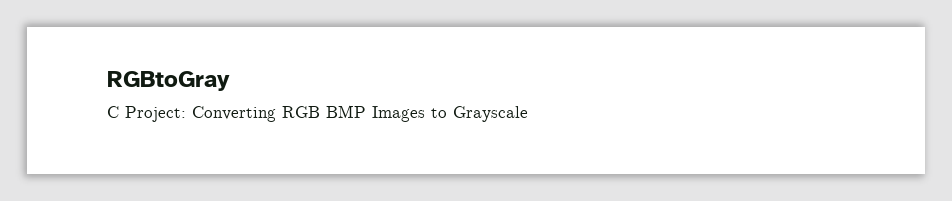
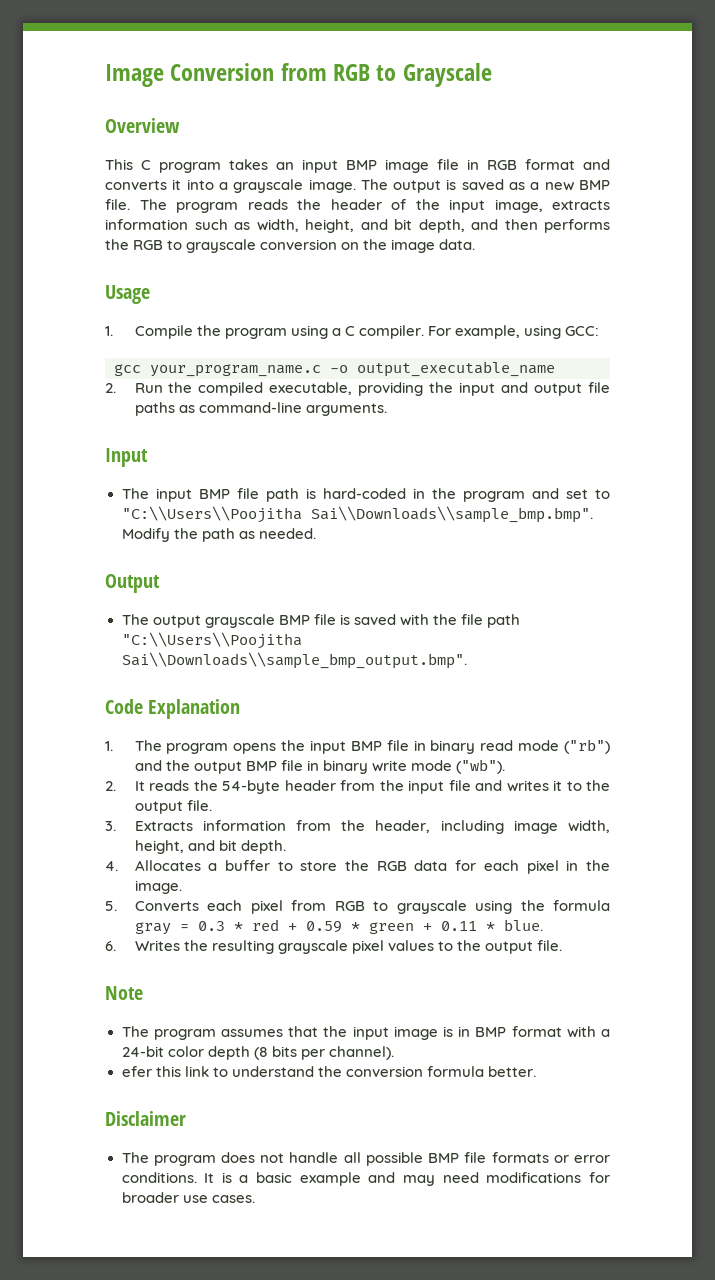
[107,71,230,91] [107,105,528,122] RGBtoGray // C Project: Converting RGB BMP Images to Grayscale -> [105,63,492,87] [105,118,180,133] [105,159,610,173] [105,179,611,193] [105,199,610,213] [105,219,610,233] [105,239,476,253] [105,285,150,304] [105,325,600,339] [114,361,555,377] [105,382,610,396] [134,402,387,416] [105,448,148,467] [121,488,611,502] [121,506,593,523] [121,528,316,542] [105,574,160,593] [121,614,521,628] [121,632,302,649] [121,652,467,669] [105,699,241,719] [105,739,610,754] [134,759,505,774] [105,780,610,794] [134,800,212,814] [105,820,610,834] [134,840,286,854] [105,860,611,874] [134,880,182,894] [105,900,610,914] [134,919,543,935] [105,940,562,954] [105,986,143,1000] [121,1026,610,1040] [121,1046,394,1060] [121,1066,536,1077] [105,1111,186,1126] [121,1152,611,1166] [121,1172,610,1186] [121,1192,255,1203] Image Conversion from RGB to Grayscale // Overview // This C program takes an input BMP image file in RGB format and converts it into a grayscale image. The output is saved as a new BMP file. The program reads the header of the input image, extracts information such as width, height, and bit depth, and then performs the RGB to grayscale conversion on the image data. // Usage // 1. Compile the program using a C compiler. For example, using GCC: // gcc your_program_name.c -o output_executable_name // 2. Run the compiled executable, providing the input and output file paths as command-line arguments. // Input // The input BMP file path is hard-coded in the program and set to "C:\\Users\\Poojitha Sai\\Downloads\\sample_bmp.bmp". Modify the path as needed. // Output // The output grayscale BMP file is saved with the file path "C:\\Users\\Poojitha Sai\\Downloads\\sample_bmp_output.bmp". // Code Explanation // 1. The program opens the input BMP file in binary read mode ("rb") and the output BMP file in binary write mode ("wb"). // 2. It reads the 54-byte header from the input file and writes it to the output file. // 3. Extracts information from the header, including image width, height, and bit depth. // 4. Allocates a buffer to store the RGB data for each pixel in the image. // 5. Converts each pixel from RGB to grayscale using the formula gray = 0.3 * red + 0.59 * green + 0.11 * blue. // 6. Writes the resulting grayscale pixel values to the output file. // Note // The program assumes that the input image is in BMP format with a 24-bit color depth (8 bits per channel). // efer this link to understand the conversion formula better. // Disclaimer // The program does not handle all possible BMP file formats or error conditions. It is a basic example and may need modifications for broader use cases.

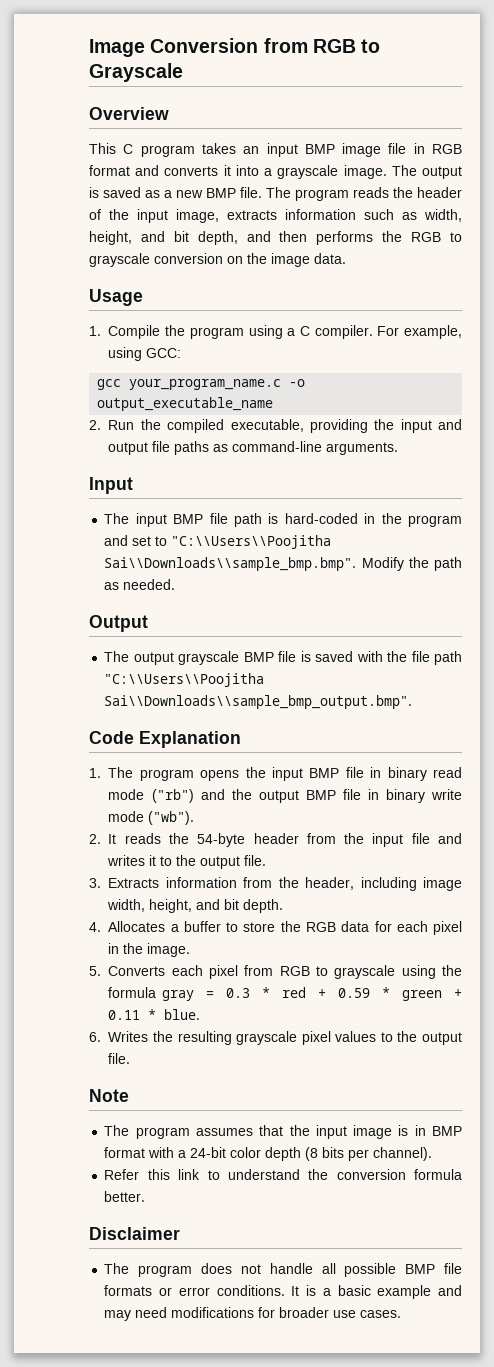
[121,1066,152,1077] efer -> [104,1169,140,1180] Refer

